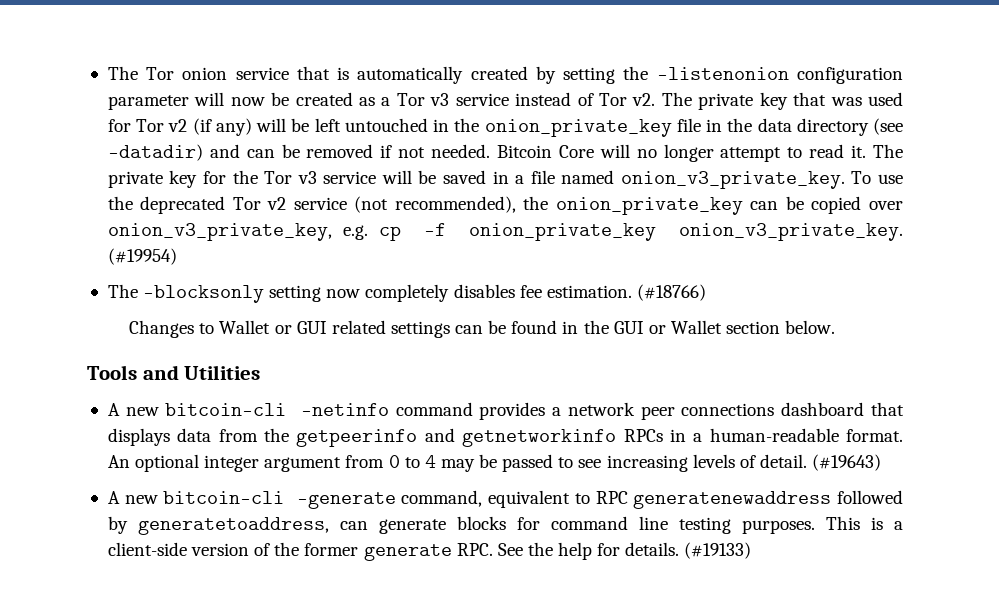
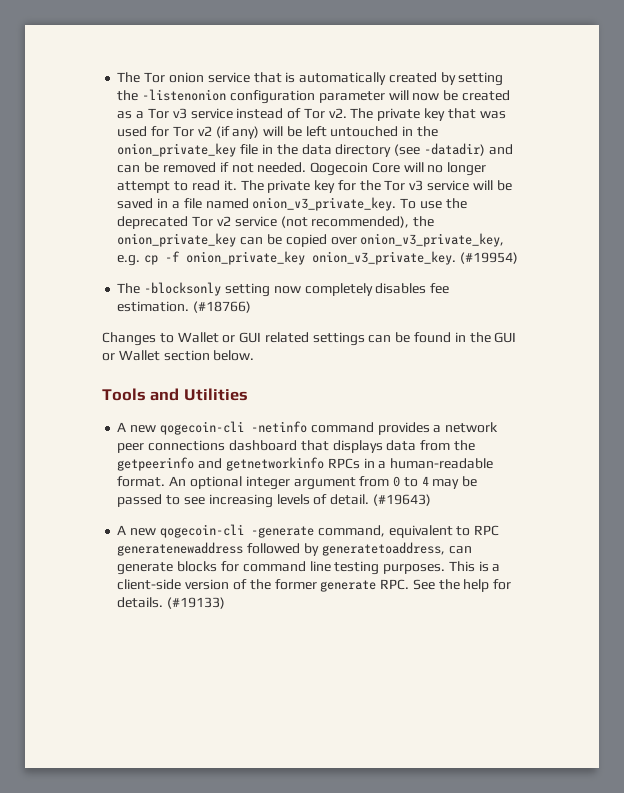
[497,145,553,158] Bitcoin -> [310,162,369,176] Qogecoin
[165,403,287,416] bitcoin-cli -> [159,421,244,435] qogecoin-cli
[163,491,285,504] bitcoin-cli -> [159,524,244,538] qogecoin-cli

